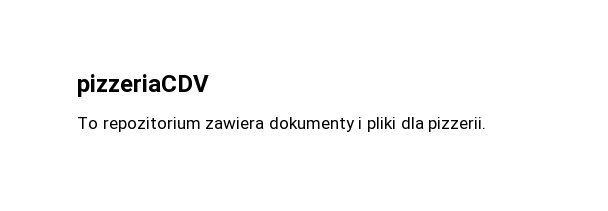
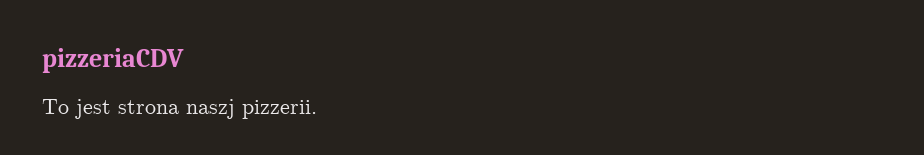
[102,117,424,132] repozitorium zawiera dokumenty i pliki dla -> [75,99,235,119] jest strona naszj

